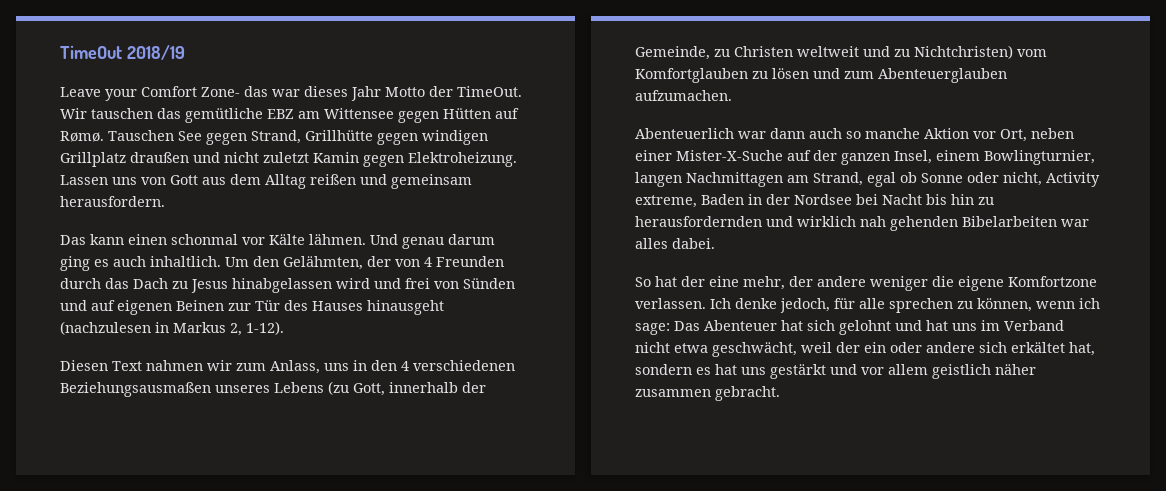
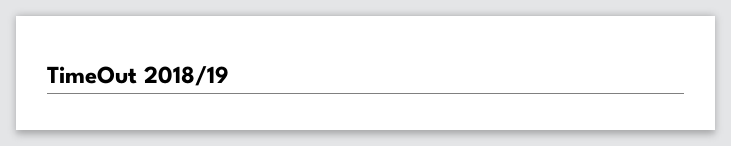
[60,86,522,101] [60,108,519,123] [60,130,488,145] [60,152,517,167] [60,174,472,189] [60,196,165,207] [60,234,495,249] [60,256,504,271] [60,278,515,293] [60,300,444,315] [60,321,284,336] [60,360,515,374] [60,381,486,397] [635,45,1047,60] [635,68,1007,83] [635,90,732,101] [635,128,1074,142] [635,150,1095,165] [635,172,1100,187] [635,194,994,208] [635,216,1089,231] [635,238,715,249] [635,276,1097,291] [635,298,1100,313] [635,320,1064,335] [635,342,1095,357] [635,364,1036,379] [635,386,780,401] // Leave your Comfort Zone- das war dieses Jahr Motto der TimeOut. Wir tauschen das gemütliche EBZ am Wittensee gegen Hütten auf Rømø. Tauschen See gegen Strand, Grillhütte gegen windigen Grillplatz draußen und nicht zuletzt Kamin gegen Elektroheizung. Lassen uns von Gott aus dem Alltag reißen und gemeinsam herausfordern. // Das kann einen schonmal vor Kälte lähmen. Und genau darum ging es auch inhaltlich. Um den Gelähmten, der von 4 Freunden durch das Dach zu Jesus hinabgelassen wird und frei von Sünden und auf eigenen Beinen zur Tür des Hauses hinausgeht (nachzulesen in Markus 2, 1-12). // Diesen Text nahmen wir zum Anlass, uns in den 4 verschiedenen Beziehungsausmaßen unseres Lebens (zu Gott, innerhalb der Gemeinde, zu Christen weltweit und zu Nichtchristen) vom Komfortglauben zu lösen und zum Abenteuerglauben aufzumachen. // Abenteuerlich war dann auch so manche Aktion vor Ort, neben einer Mister-X-Suche auf der ganzen Insel, einem Bowlingturnier, langen Nachmittagen am Strand, egal ob Sonne oder nicht, Activity extreme, Baden in der Nordsee bei Nacht bis hin zu herausfordernden und wirklich nah gehenden Bibelarbeiten war alles dabei. // So hat der eine mehr, der andere weniger die eigene Komfortzone verlassen. Ich denke jedoch, für alle sprechen zu können, wenn ich sage: Das Abenteuer hat sich gelohnt und hat uns im Verband nicht etwa geschwächt, weil der ein oder andere sich erkältet hat, sondern es hat uns gestärkt und vor allem geistlich näher zusammen gebracht. -> (229, 76) none

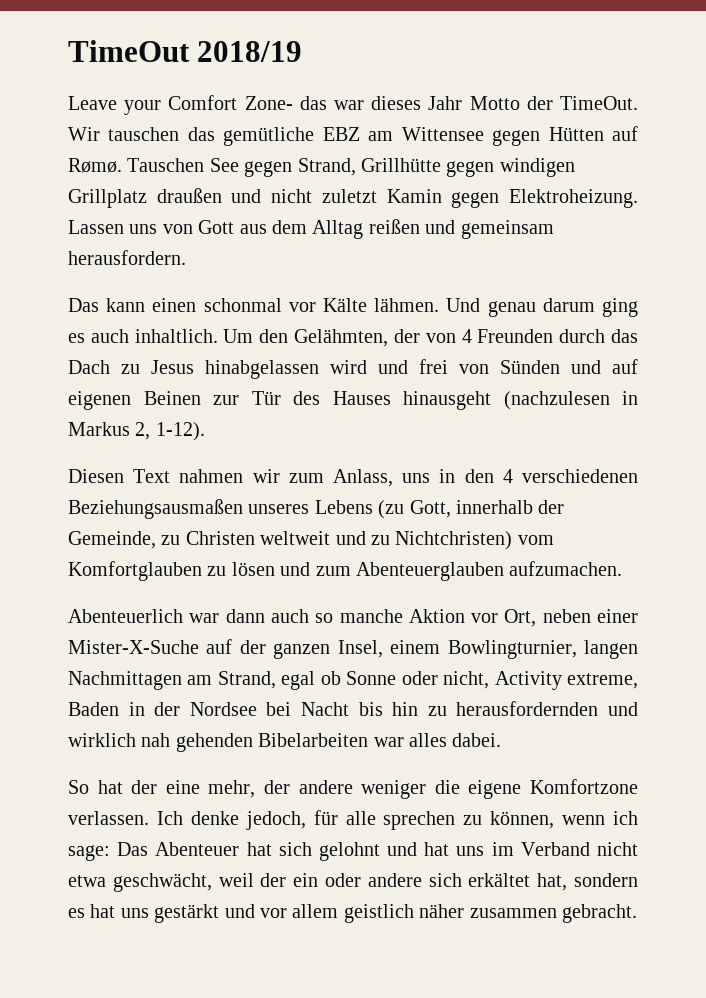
(229, 76) none -> [68,95,638,115] [68,126,639,146] [68,158,575,177] [68,188,638,208] [68,219,554,239] [68,250,186,265] [68,298,638,317] [68,329,638,347] [68,359,638,379] [68,391,638,410] [68,422,205,441] [68,469,638,487] [68,499,565,519] [68,531,554,550] [68,561,623,581] [68,609,638,627] [68,639,639,659] [68,671,638,690] [68,701,639,716] [68,733,502,752] [68,779,639,799] [68,810,638,830] [68,842,638,861] [68,873,639,892] [68,904,637,923] // Leave your Comfort Zone- das war dieses Jahr Motto der TimeOut. Wir tauschen das gemütliche EBZ am Wittensee gegen Hütten auf Rømø. Tauschen See gegen Strand, Grillhütte gegen windigen Grillplatz draußen und nicht zuletzt Kamin gegen Elektroheizung. Lassen uns von Gott aus dem Alltag reißen und gemeinsam herausfordern. // Das kann einen schonmal vor Kälte lähmen. Und genau darum ging es auch inhaltlich. Um den Gelähmten, der von 4 Freunden durch das Dach zu Jesus hinabgelassen wird und frei von Sünden und auf eigenen Beinen zur Tür des Hauses hinausgeht (nachzulesen in Markus 2, 1-12). // Diesen Text nahmen wir zum Anlass, uns in den 4 verschiedenen Beziehungsausmaßen unseres Lebens (zu Gott, innerhalb der Gemeinde, zu Christen weltweit und zu Nichtchristen) vom Komfortglauben zu lösen und zum Abenteuerglauben aufzumachen. // Abenteuerlich war dann auch so manche Aktion vor Ort, neben einer Mister-X-Suche auf der ganzen Insel, einem Bowlingturnier, langen Nachmittagen am Strand, egal ob Sonne oder nicht, Activity extreme, Baden in der Nordsee bei Nacht bis hin zu herausfordernden und wirklich nah gehenden Bibelarbeiten war alles dabei. // So hat der eine mehr, der andere weniger die eigene Komfortzone verlassen. Ich denke jedoch, für alle sprechen zu können, wenn ich sage: Das Abenteuer hat sich gelohnt und hat uns im Verband nicht etwa geschwächt, weil der ein oder andere sich erkältet hat, sondern es hat uns gestärkt und vor allem geistlich näher zusammen gebracht.

